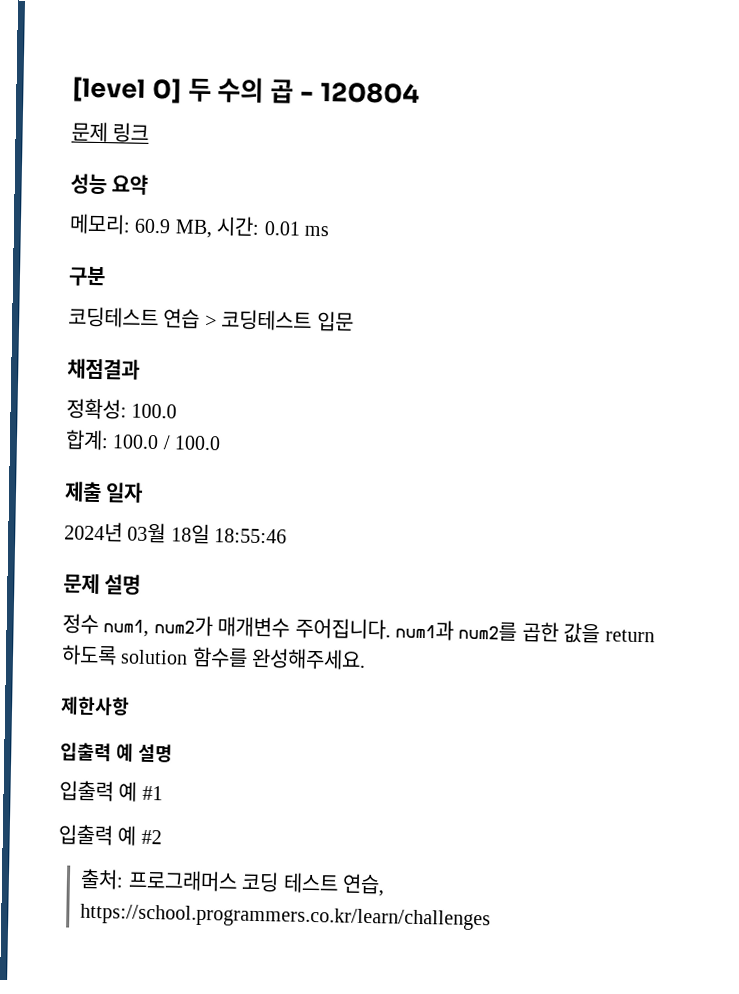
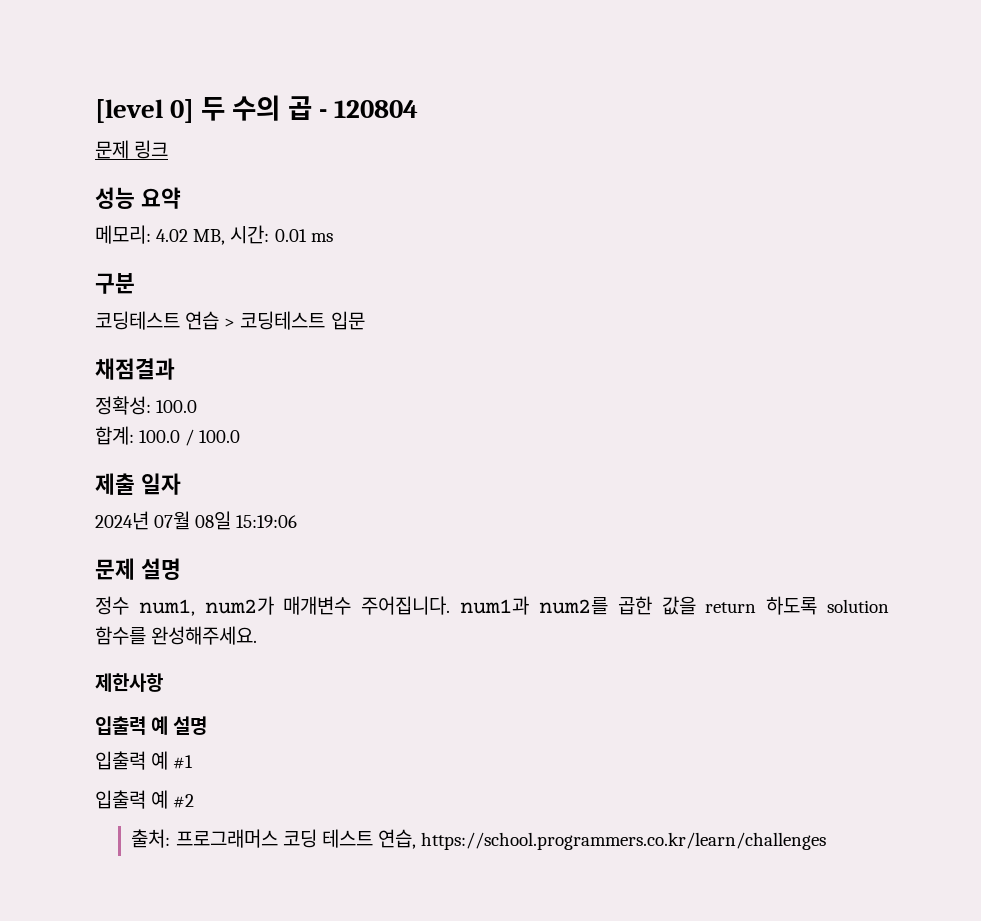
[134,218,172,234] 60.9 -> [156,229,189,242] 4.02
[127,522,288,545] 03월 18일 18:55:46 -> [154,511,298,530] 07월 08일 15:19:06

